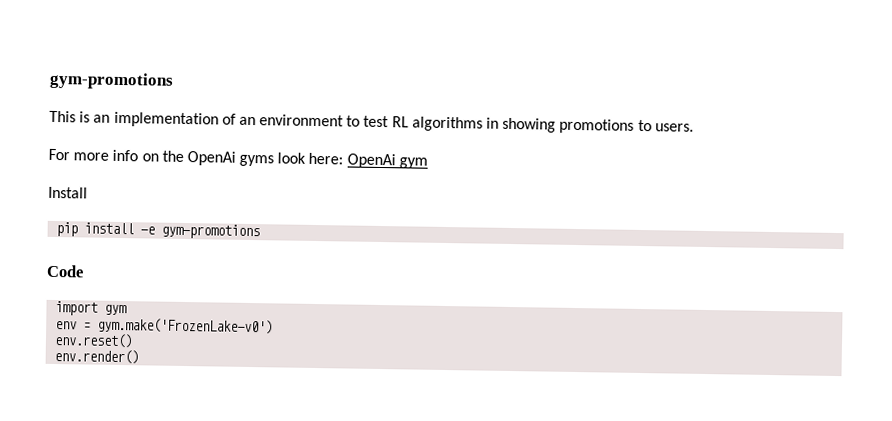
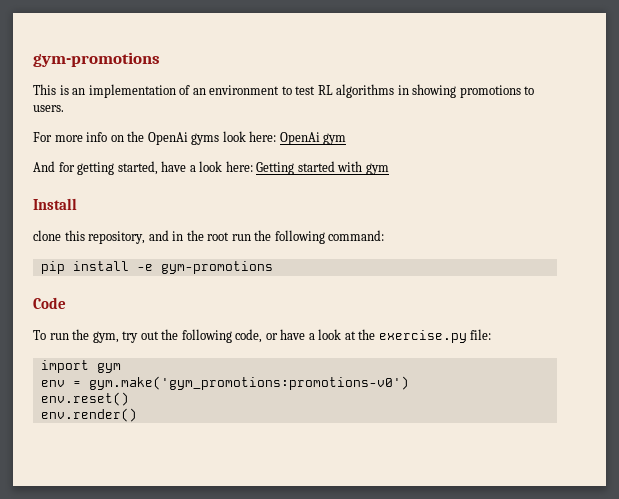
[48,186,88,199] Install -> [33,161,389,175] [33,198,77,210] [33,230,385,244] And for getting started, have a look here: Getting started with gym // Install // clone this repository, and in the root run the following command:
(84, 271) none -> [33,329,492,343] // To run the gym, try out the following code, or have a look at the exercise.py file:
[97,317,274,335] gym.make('FrozenLake-v0') -> [88,376,409,390] gym.make('gym_promotions:promotions-v0')

